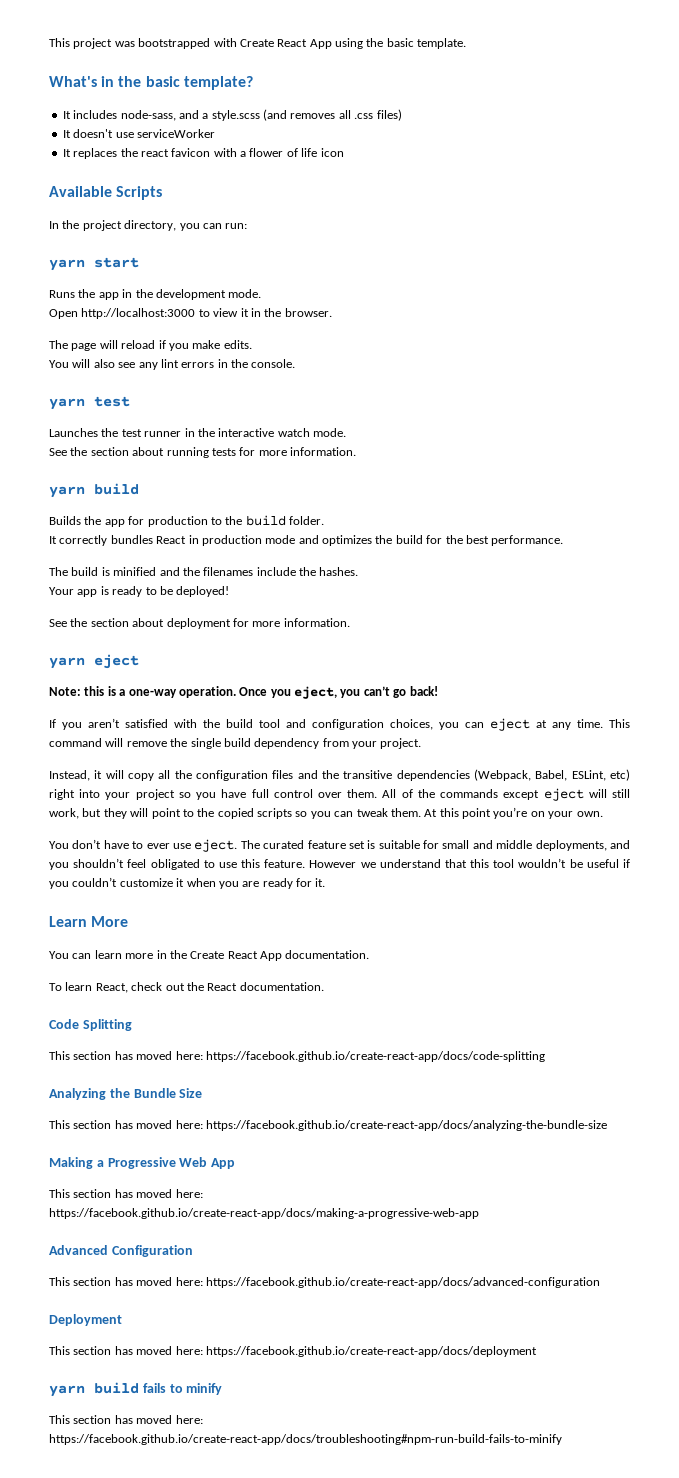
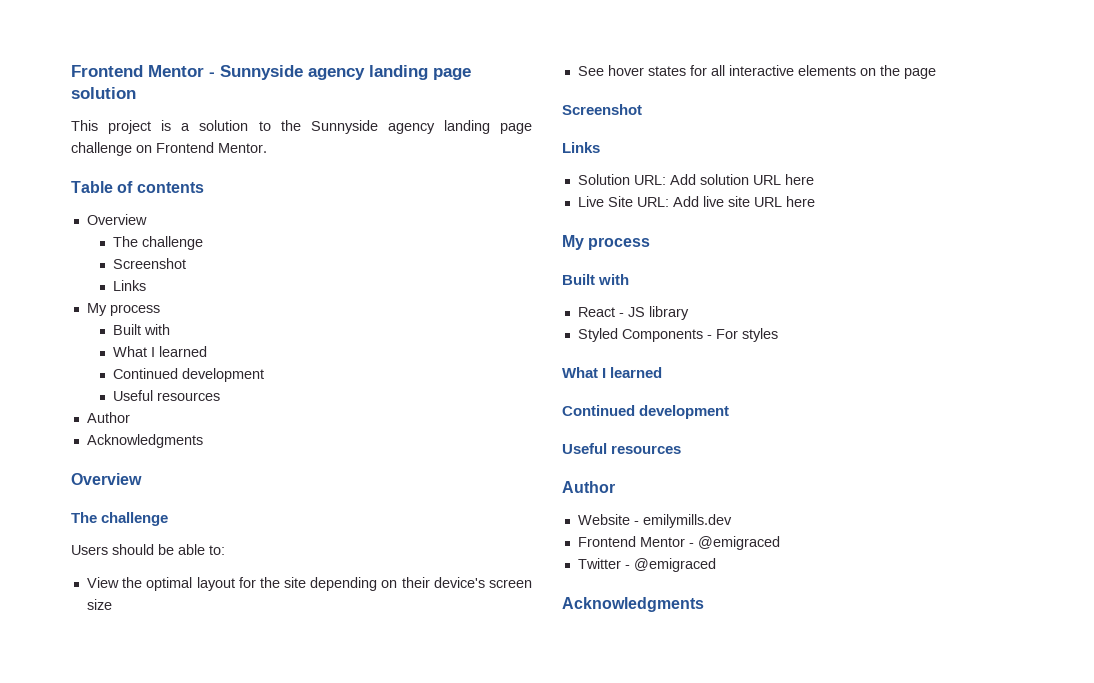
[49,38,467,49] [49,76,253,90] [62,109,402,121] [62,129,215,138] [62,148,344,159] [49,186,163,200] [49,220,248,231] [49,257,139,271] [49,289,262,300] [49,308,332,319] [49,340,252,351] [49,359,296,370] [49,396,130,410] [49,428,346,437] [49,447,356,458] [49,483,139,498] [49,515,324,527] [49,535,564,546] [49,567,359,576] [49,586,230,597] [49,618,350,629] [49,654,139,669] [49,686,438,699] [49,718,630,731] [49,738,422,749] [49,769,630,781] [49,788,630,801] [49,807,603,819] [49,839,631,852] [49,858,630,870] [49,877,326,889] [49,916,129,927] [49,950,370,961] [49,982,324,993] [49,1019,132,1031] [49,1051,545,1062] [49,1088,203,1100] [49,1120,607,1131] [49,1157,236,1169] [49,1189,203,1198] [49,1208,479,1219] [49,1245,193,1257] [49,1277,600,1288] [49,1314,122,1326] [49,1346,537,1357] [49,1382,223,1397] [49,1415,203,1424] [49,1434,562,1445] This project was bootstrapped with Create React App using the basic template. // What's in the basic template? // It includes node-sass, and a style.scss (and removes all .css files) // It doesn't use serviceWorker // It replaces the react favicon with a flower of life icon // Available Scripts // In the project directory, you can run: // yarn start // Runs the app in the development mode. // Open http://localhost:3000 to view it in the browser. // The page will reload if you make edits. // You will also see any lint errors in the console. // yarn test // Launches the test runner in the interactive watch mode. // See the section about running tests for more information. // yarn build // Builds the app for production to the build folder. // It correctly bundles React in production mode and optimizes the build for the best performance. // The build is minified and the filenames include the hashes. // Your app is ready to be deployed! // See the section about deployment for more information. // yarn eject // Note: this is a one-way operation. Once you eject, you can’t go back! // If you aren’t satisfied with the build tool and configuration choices, you can eject at any time. This command will remove the single build dependency from your project. // Instead, it will copy all the configuration files and the transitive dependencies (Webpack, Babel, ESLint, etc) right into your project so you have full control over them. All of the commands except eject will still work, but they will point to the copied scripts so you can tweak them. At this point you’re on your own. // You don’t have to ever use eject. The curated feature set is suitable for small and middle deployments, and you shouldn’t feel obligated to use this feature. However we understand that this tool wouldn’t be useful if you couldn’t customize it when you are ready for it. // Learn More // You can learn more in the Create React App documentation. // To learn React, check out the React documentation. // Code Splitting // This section has moved here: https://facebook.github.io/create-react-app/docs/code-splitting // Analyzing the Bundle Size // This section has moved here: https://facebook.github.io/create-react-app/docs/analyzing-the-bundle-size // Making a Progressive Web App // This section has moved here: https://facebook.github.io/create-react-app/docs/making-a-progressive-web-app // Advanced Configuration // This section has moved here: https://facebook.github.io/create-react-app/docs/advanced-configuration // Deployment // This section has moved here: https://facebook.github.io/create-react-app/docs/deployment // yarn build fails to minify // This section has moved here: https://facebook.github.io/create-react-app/docs/troubleshooting#npm-run-build-fails-to-minify -> [71,65,471,80] [71,87,136,99] [71,120,532,134] [71,142,267,156] [71,181,204,193] [86,214,147,225] [113,236,204,250] [113,258,187,269] [113,280,147,291] [86,303,160,316] [113,324,171,335] [113,346,208,357] [113,368,265,382] [113,390,221,401] [86,412,130,423] [86,434,203,448] [71,473,142,485] [71,512,169,526] [71,544,225,555] [86,577,532,591] [86,599,112,610] [577,65,936,79] [562,104,642,115] [562,142,600,153] [577,174,814,185] [577,196,815,207] [562,235,651,250] [562,274,630,285] [577,306,689,320] [577,328,778,342] [562,367,663,378] [562,405,730,419] [562,443,682,454] [562,481,615,493] [577,514,732,528] [577,536,780,550] [577,558,716,572] [562,597,704,612] Frontend Mentor - Sunnyside agency landing page solution // This project is a solution to the Sunnyside agency landing page challenge on Frontend Mentor. // Table of contents // Overview // The challenge // Screenshot // Links // My process // Built with // What I learned // Continued development // Useful resources // Author // Acknowledgments // Overview // The challenge // Users should be able to: // View the optimal layout for the site depending on their device's screen size // See hover states for all interactive elements on the page // Screenshot // Links // Solution URL: Add solution URL here // Live Site URL: Add live site URL here // My process // Built with // React - JS library // Styled Components - For styles // What I learned // Continued development // Useful resources // Author // Website - emilymills.dev // Frontend Mentor - @emigraced // Twitter - @emigraced // Acknowledgments

